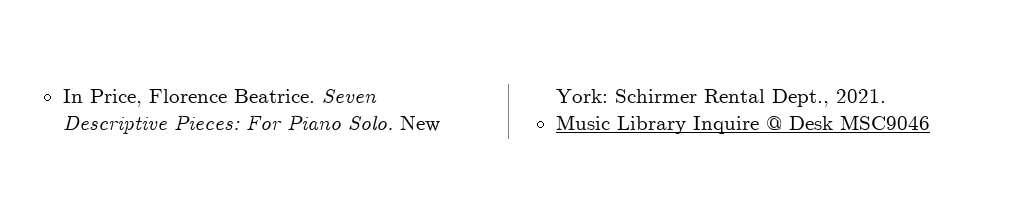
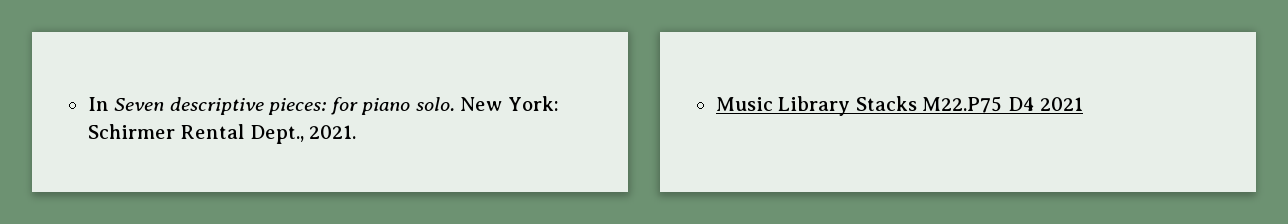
[89,89,377,107] [62,114,393,134] Price, Florence Beatrice. Seven Descriptive Pieces: For Piano Solo. -> [114,97,455,115] Seven descriptive pieces: for piano solo.
[692,115,930,134] Inquire @ Desk MSC9046 -> [855,96,1084,113] Stacks M22.P75 D4 2021

